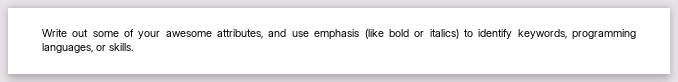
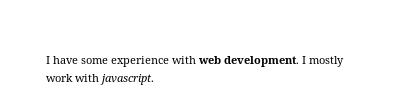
[42,29,637,40] [42,43,133,53] Write out some of your awesome attributes, and use emphasis (like bold or italics) to identify keywords, programming languages, or skills. -> [46,56,344,67] [46,74,154,85] I have some experience with web development. I mostly work with javascript.

